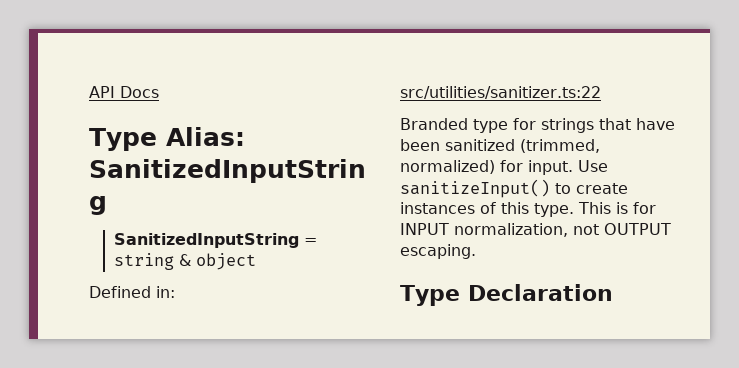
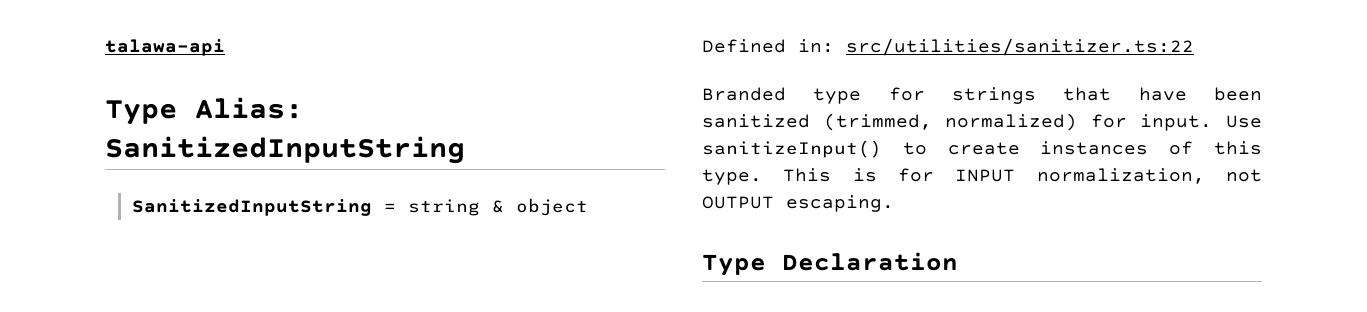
[89,86,159,98] API Docs -> [105,39,225,56] talawa-api

